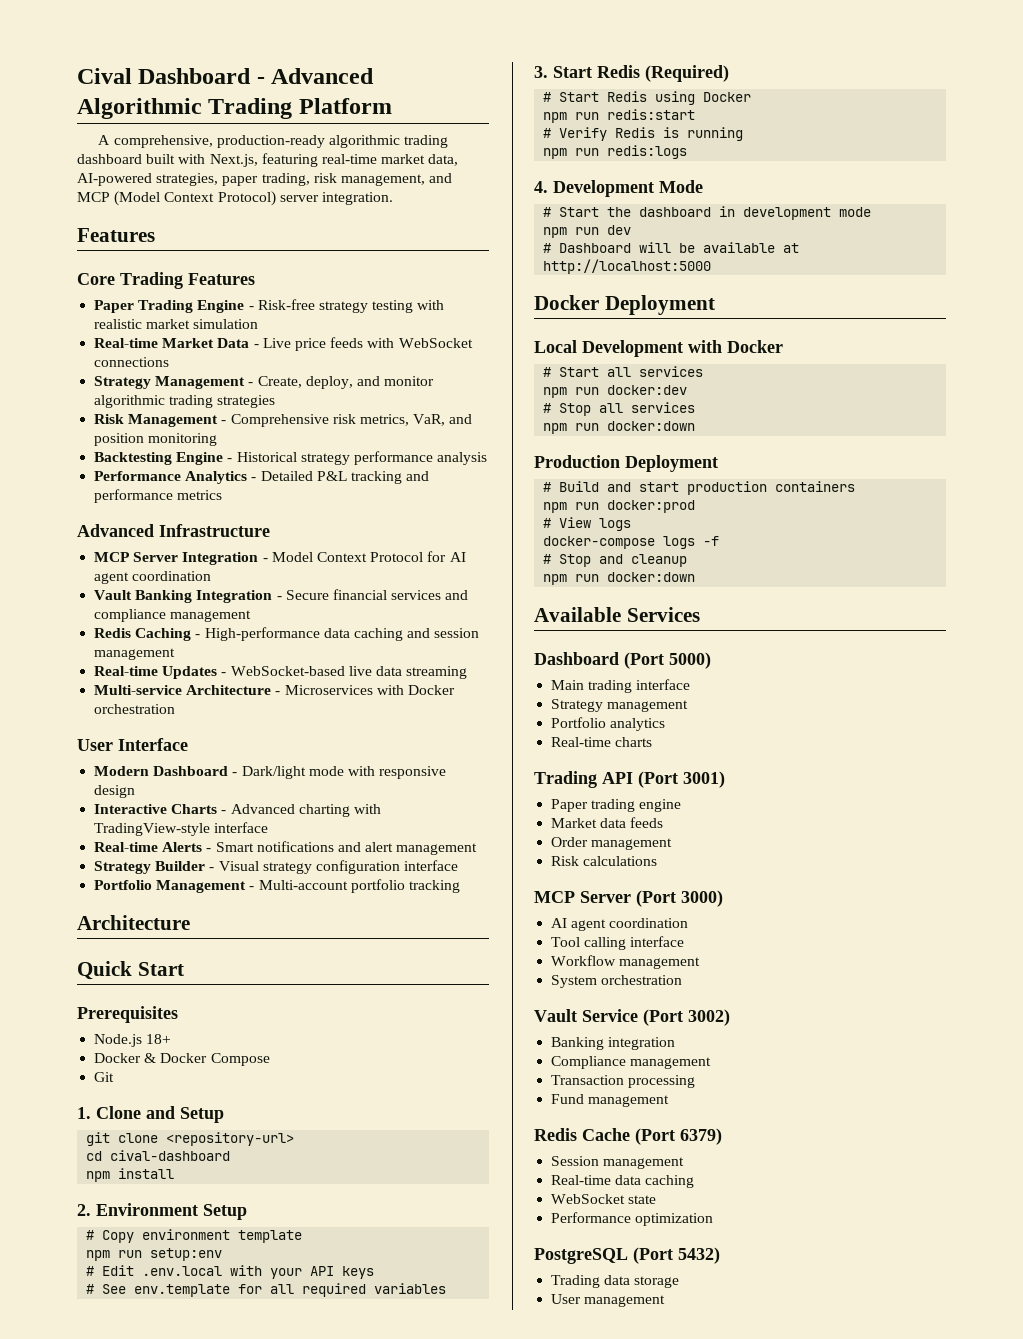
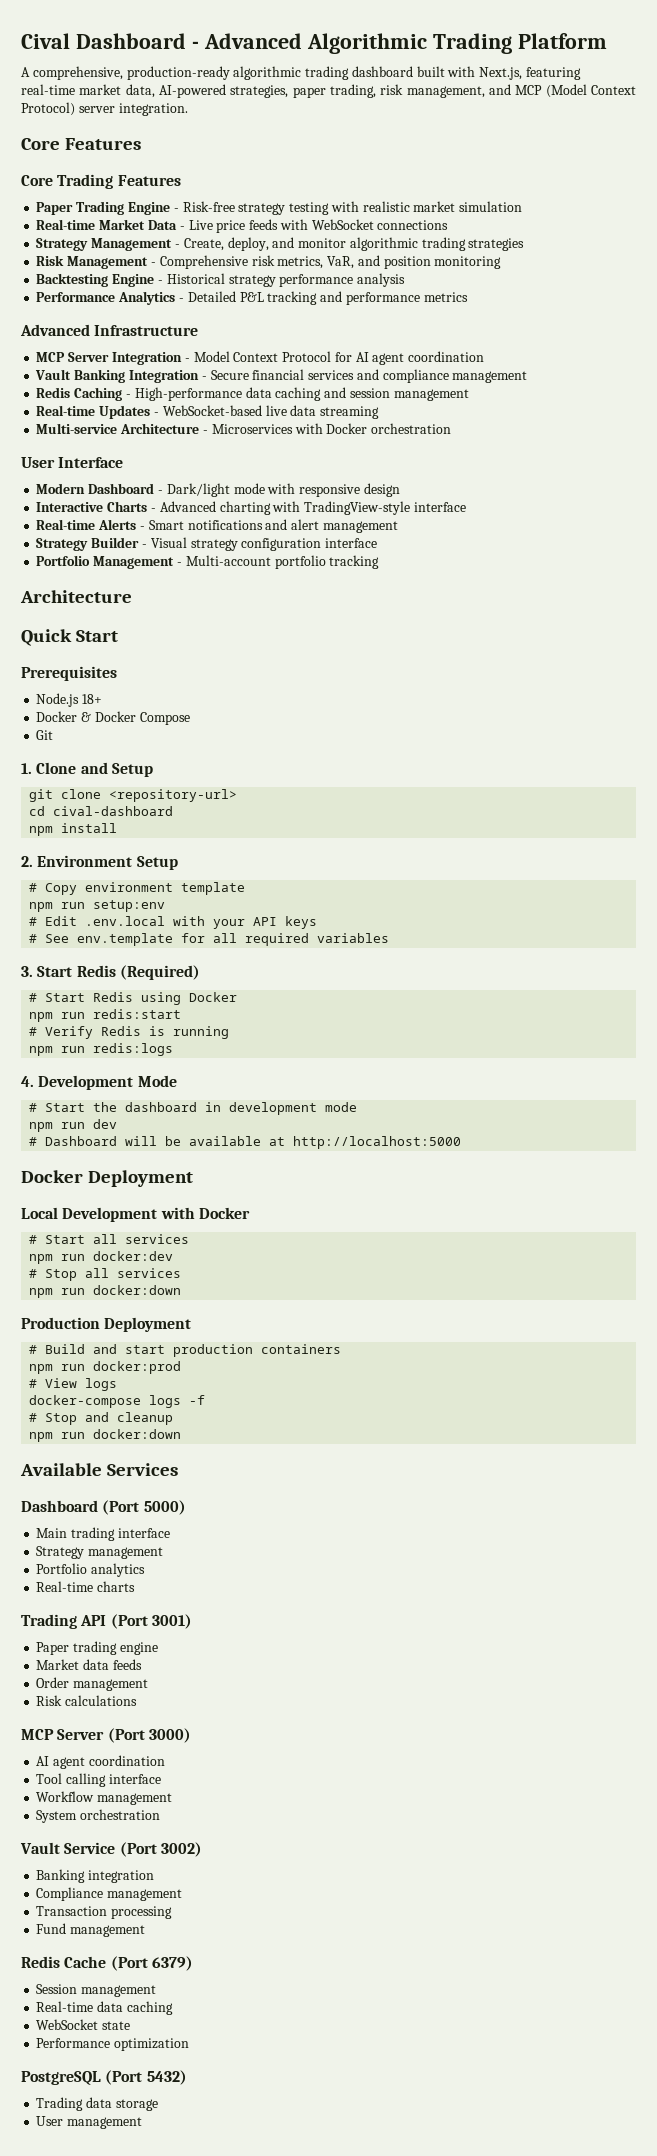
(393, 198) none -> [21,138,60,150] Core

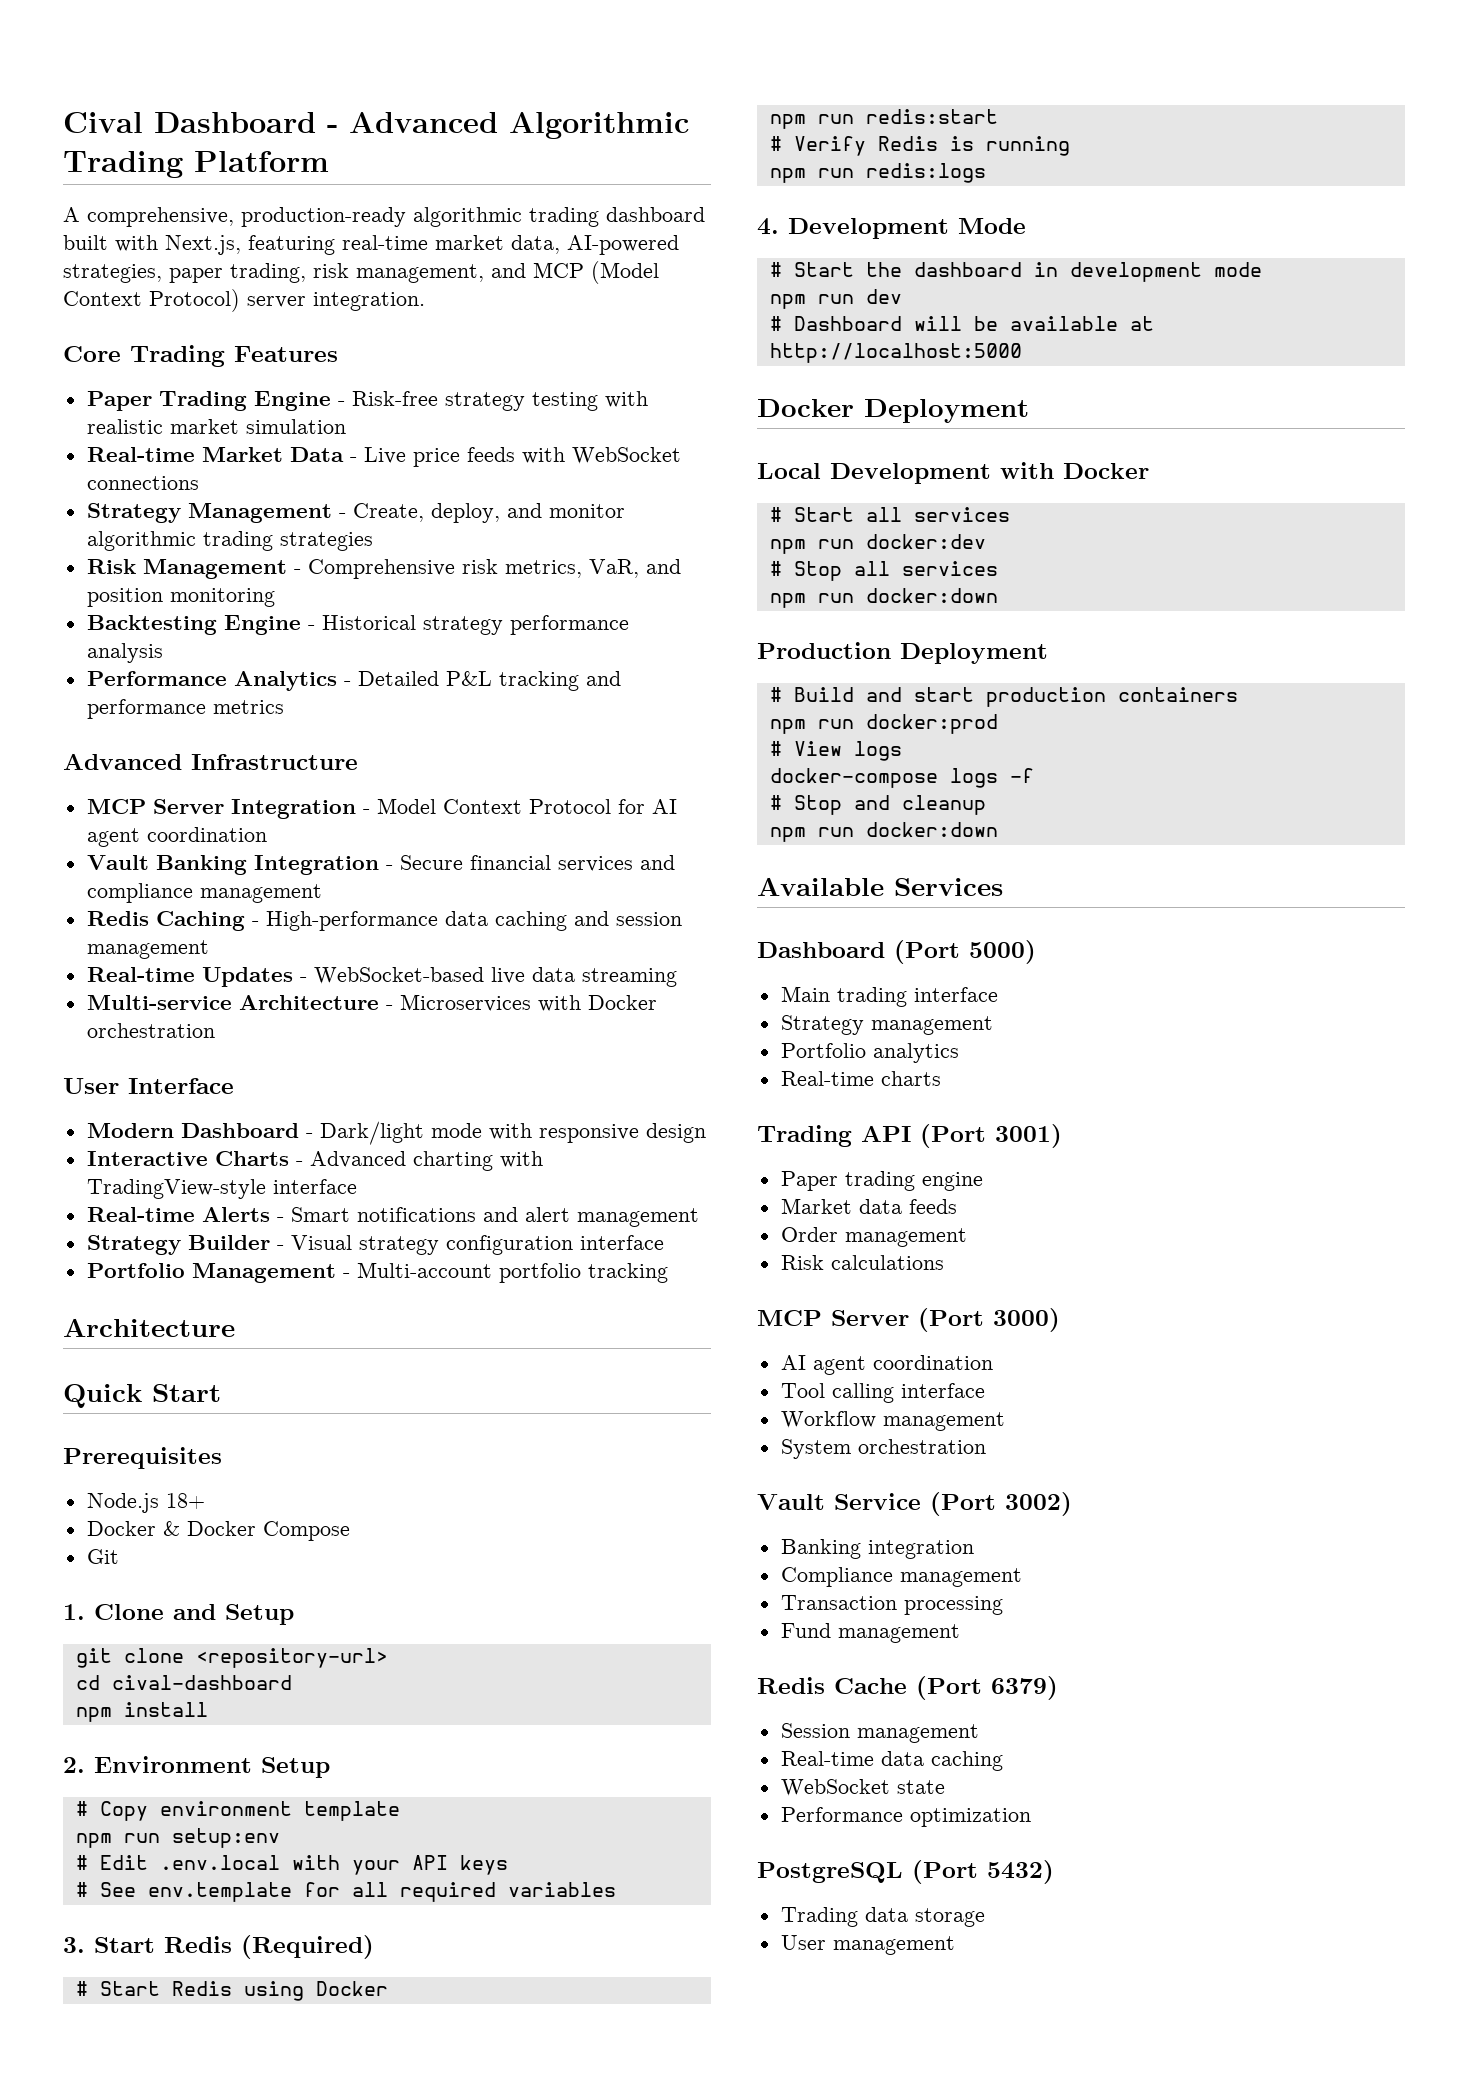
[21,138,142,150] // Core Features -> (425, 301) none

